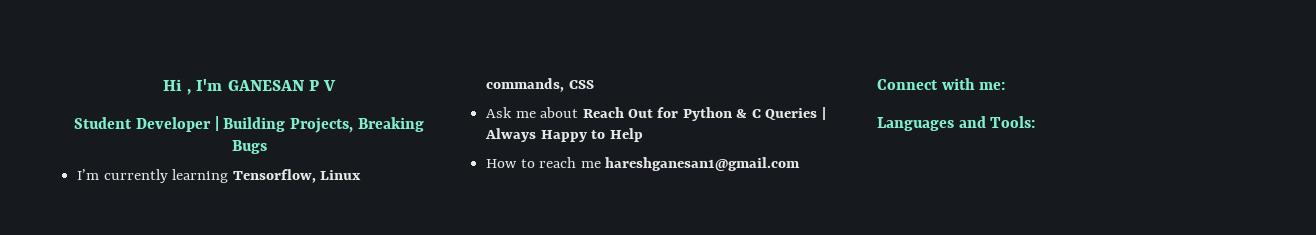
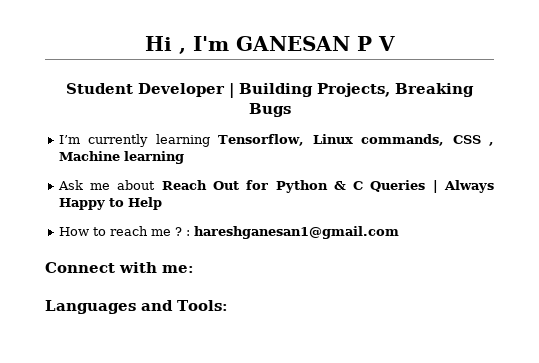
(594, 84) none -> [489,142,494,146] [58,151,184,164] , Machine learning
(601, 164) none -> [174,227,190,236] ? :

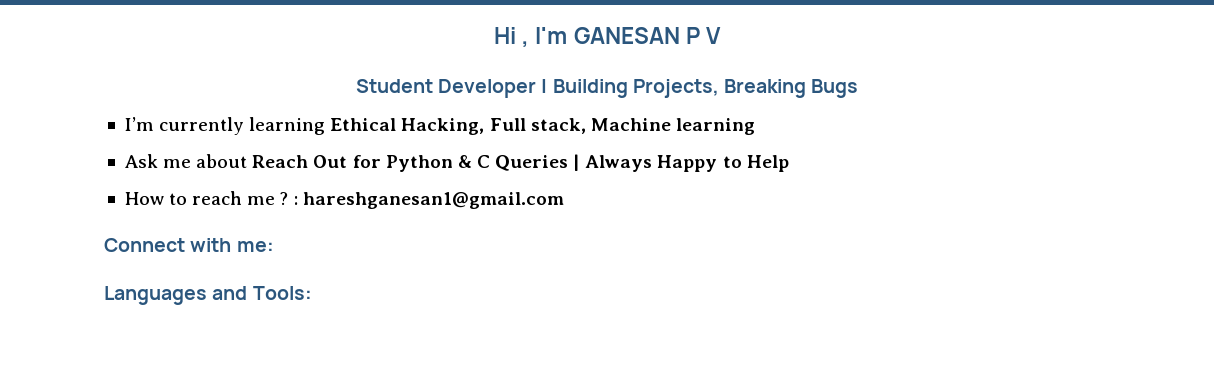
[218,134,494,146] Tensorflow, Linux commands, CSS , -> [330,118,586,135] Ethical Hacking, Full stack,

